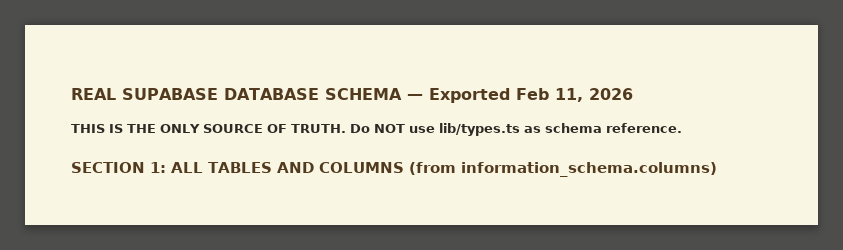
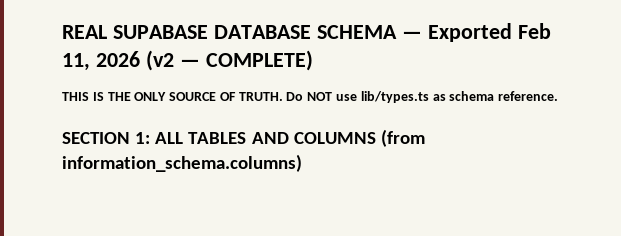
(633, 94) none -> [145,50,313,71] (v2 — COMPLETE)

